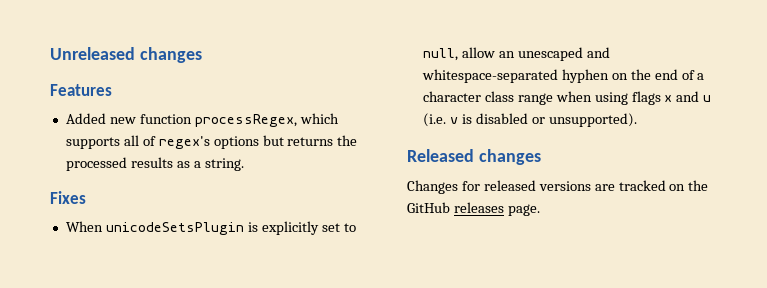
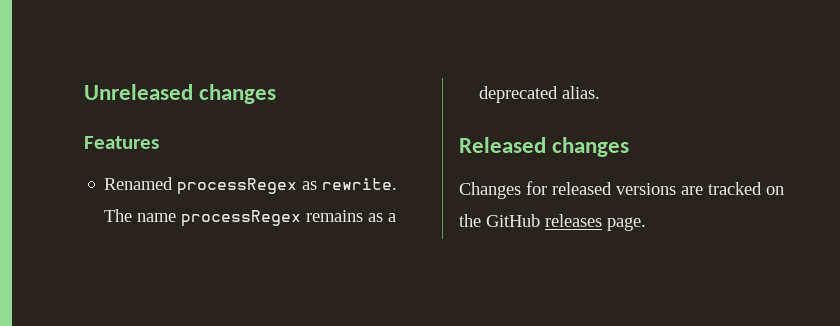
[65,113,339,127] [65,135,358,149] [65,157,244,171] [50,191,86,204] [65,221,356,235] [422,47,610,61] [421,69,705,83] [422,91,712,105] [422,113,637,127] Added new function processRegex, which supports all of regex's options but returns the processed results as a string. // Fixes // When unicodeSetsPlugin is explicitly set to null, allow an unescaped and whitespace-separated hyphen on the end of a character class range when using flags x and u (i.e. v is disabled or unsupported). -> [104,177,398,195] [104,209,397,227] [479,86,601,103] Renamed processRegex as rewrite. The name processRegex remains as a deprecated alias.

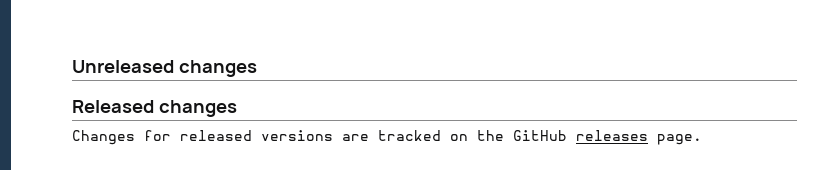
[84,136,159,149] [104,177,398,195] [104,209,397,227] [479,86,601,103] // Features // Renamed processRegex as rewrite. The name processRegex remains as a deprecated alias. -> (257, 68) none

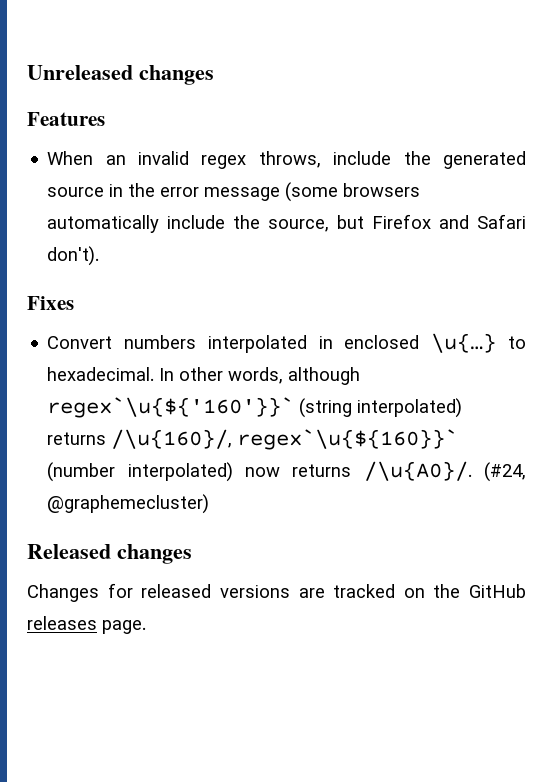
(257, 68) none -> [27,112,105,126] [47,151,526,169] [47,182,421,202] [47,214,526,233] [47,246,100,266] [27,296,74,310] [47,333,526,353] [47,367,361,385] [47,397,463,418] [47,429,459,450] [47,461,526,482] [47,494,210,514] // Features // When an invalid regex throws, include the generated source in the error message (some browsers automatically include the source, but Firefox and Safari don't). // Fixes // Convert numbers interpolated in enclosed \u{…} to hexadecimal. In other words, although regex`\u{${'160'}}` (string interpolated) returns /\u{160}/, regex`\u{${160}}` (number interpolated) now returns /\u{A0}/. (#24, @graphemecluster)

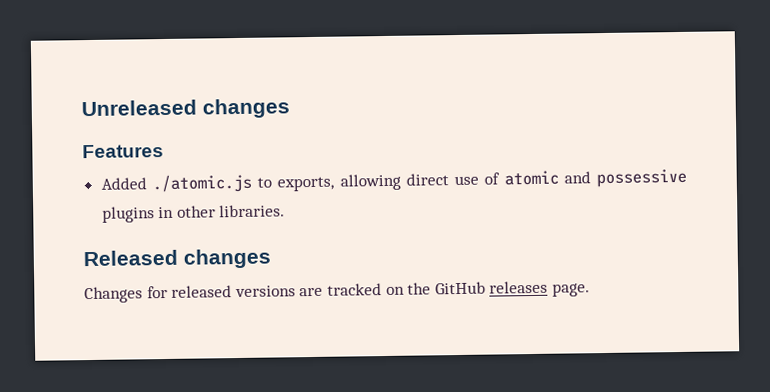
[47,151,526,169] [47,182,421,202] [47,214,526,233] [47,246,100,266] [27,296,74,310] [47,333,526,353] [47,367,361,385] [47,397,463,418] [47,429,459,450] [47,461,526,482] [47,494,210,514] When an invalid regex throws, include the generated source in the error message (some browsers automatically include the source, but Firefox and Safari don't). // Fixes // Convert numbers interpolated in enclosed \u{…} to hexadecimal. In other words, although regex`\u{${'160'}}` (string interpolated) returns /\u{160}/, regex`\u{${160}}` (number interpolated) now returns /\u{A0}/. (#24, @graphemecluster) -> [100,168,688,194] [101,204,286,223] Added ./atomic.js to exports, allowing direct use of atomic and possessive plugins in other libraries.

